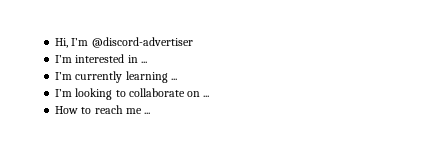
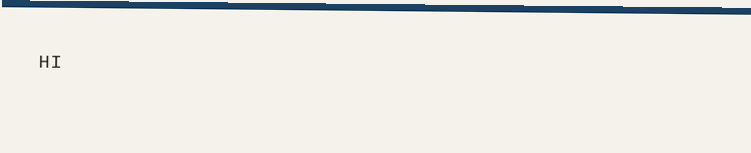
[55,37,193,48] [55,54,147,63] [55,71,177,83] [55,88,210,100] [55,105,151,114] Hi, I’m @discord-advertiser // I’m interested in ... // I’m currently learning ... // I’m looking to collaborate on ... // How to reach me ... -> [38,55,63,68] HI

